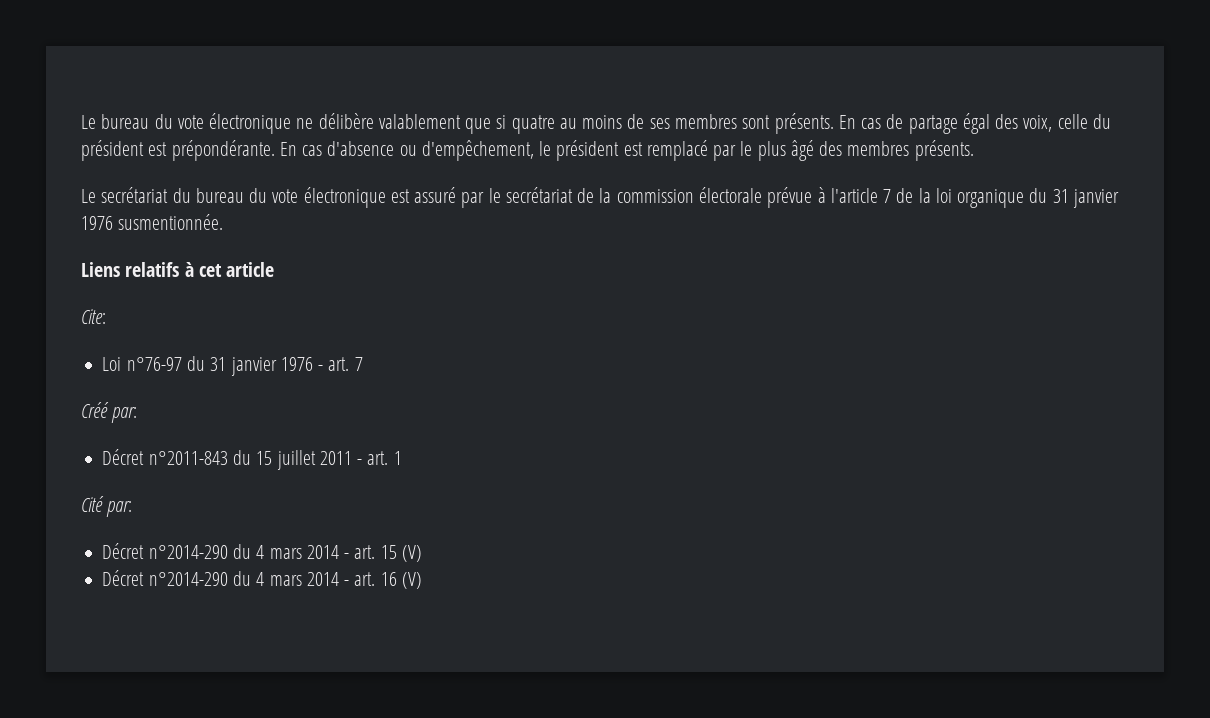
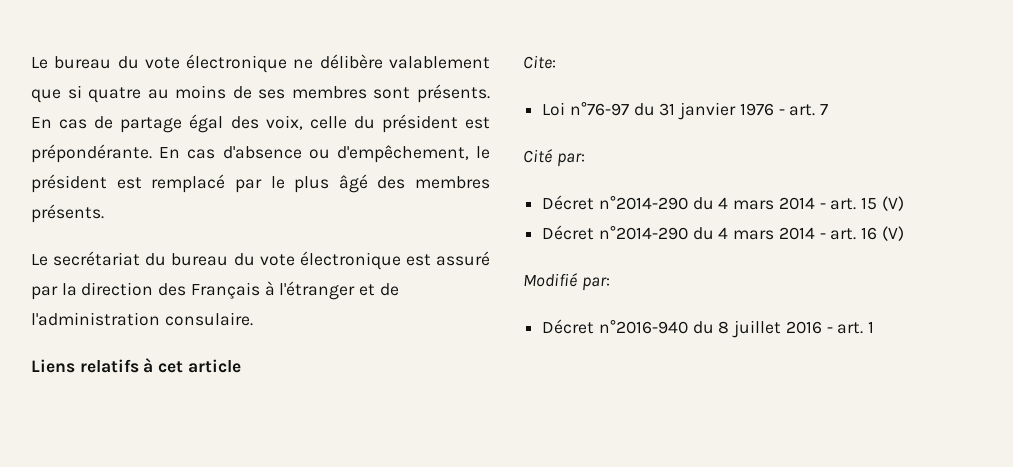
[488,187,1119,208] [81,214,224,230] le secrétariat de la commission électorale prévue à l'article 7 de la loi organique du 31 janvier 1976 susmentionnée. -> [61,281,399,300] [31,312,253,326] la direction des Français à l'étranger et de l'administration consulaire.
[81,402,138,423] [102,449,402,470] // Créé par: // Décret n°2011-843 du 15 juillet 2011 - art. 1 -> (829, 109) none
(422, 580) none -> [523,273,610,291] [542,319,875,338] // Modifié par: // Décret n°2016-940 du 8 juillet 2016 - art. 1

